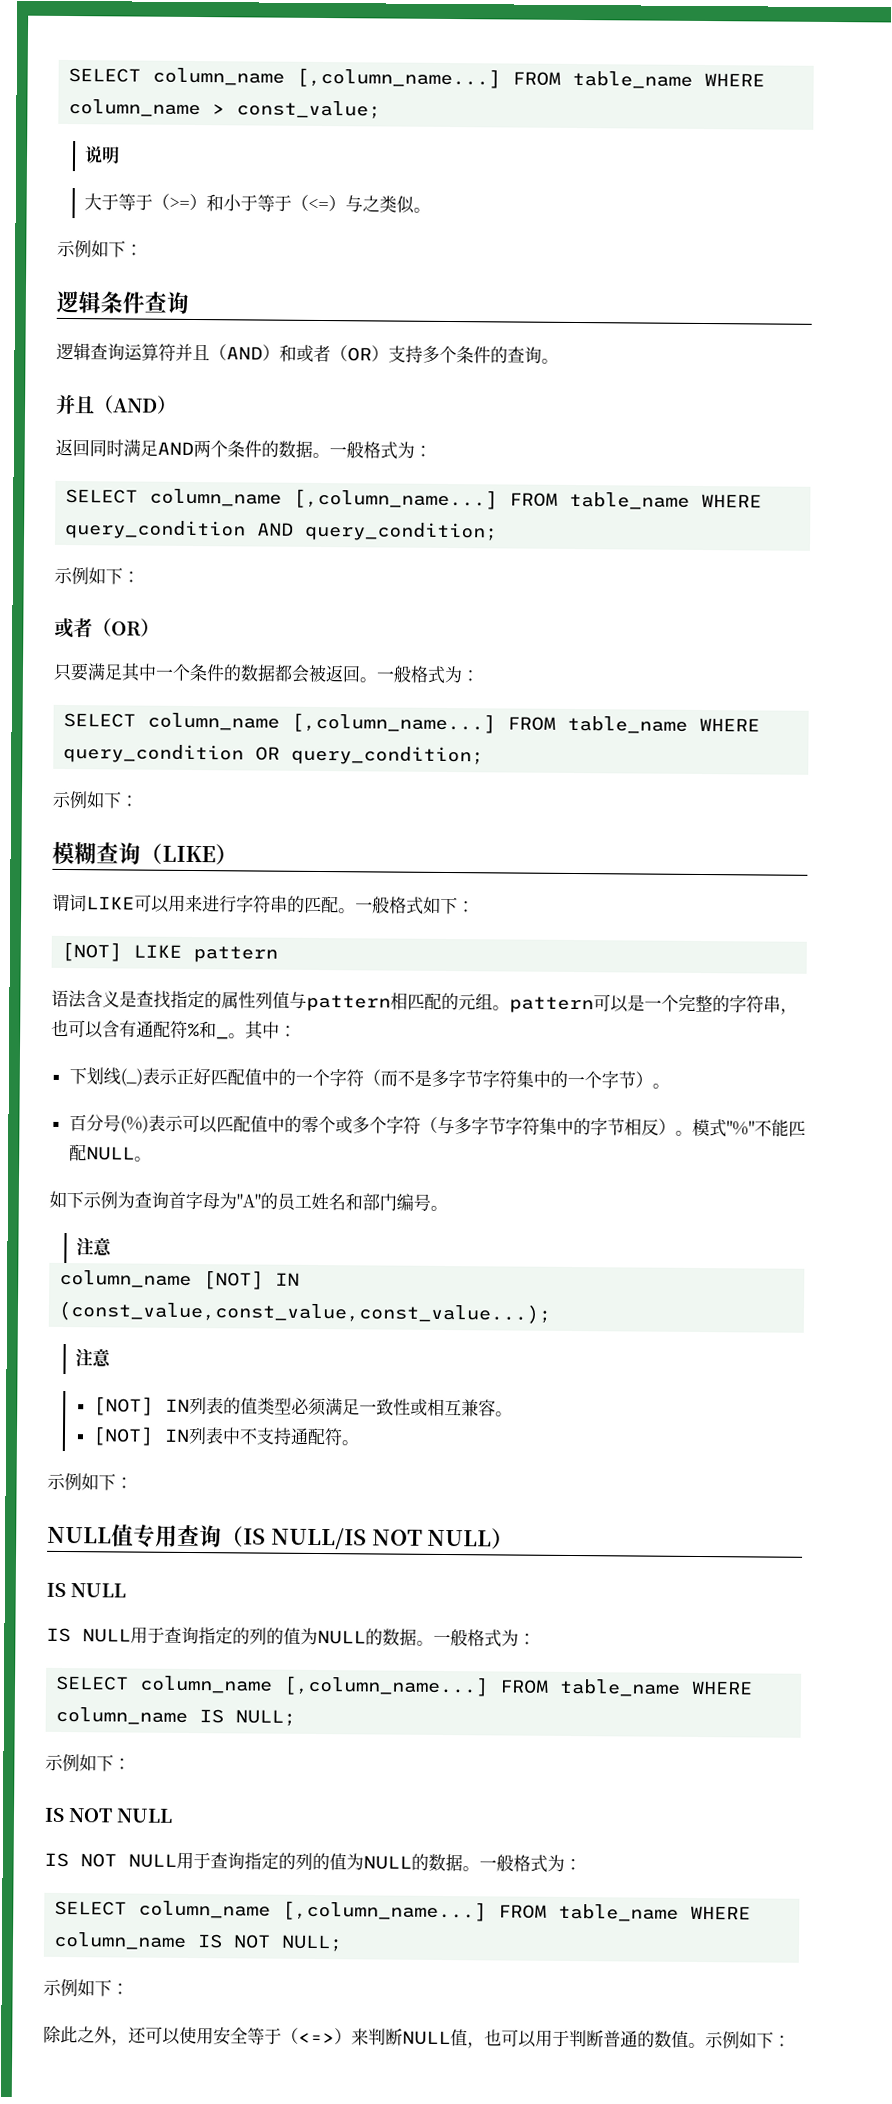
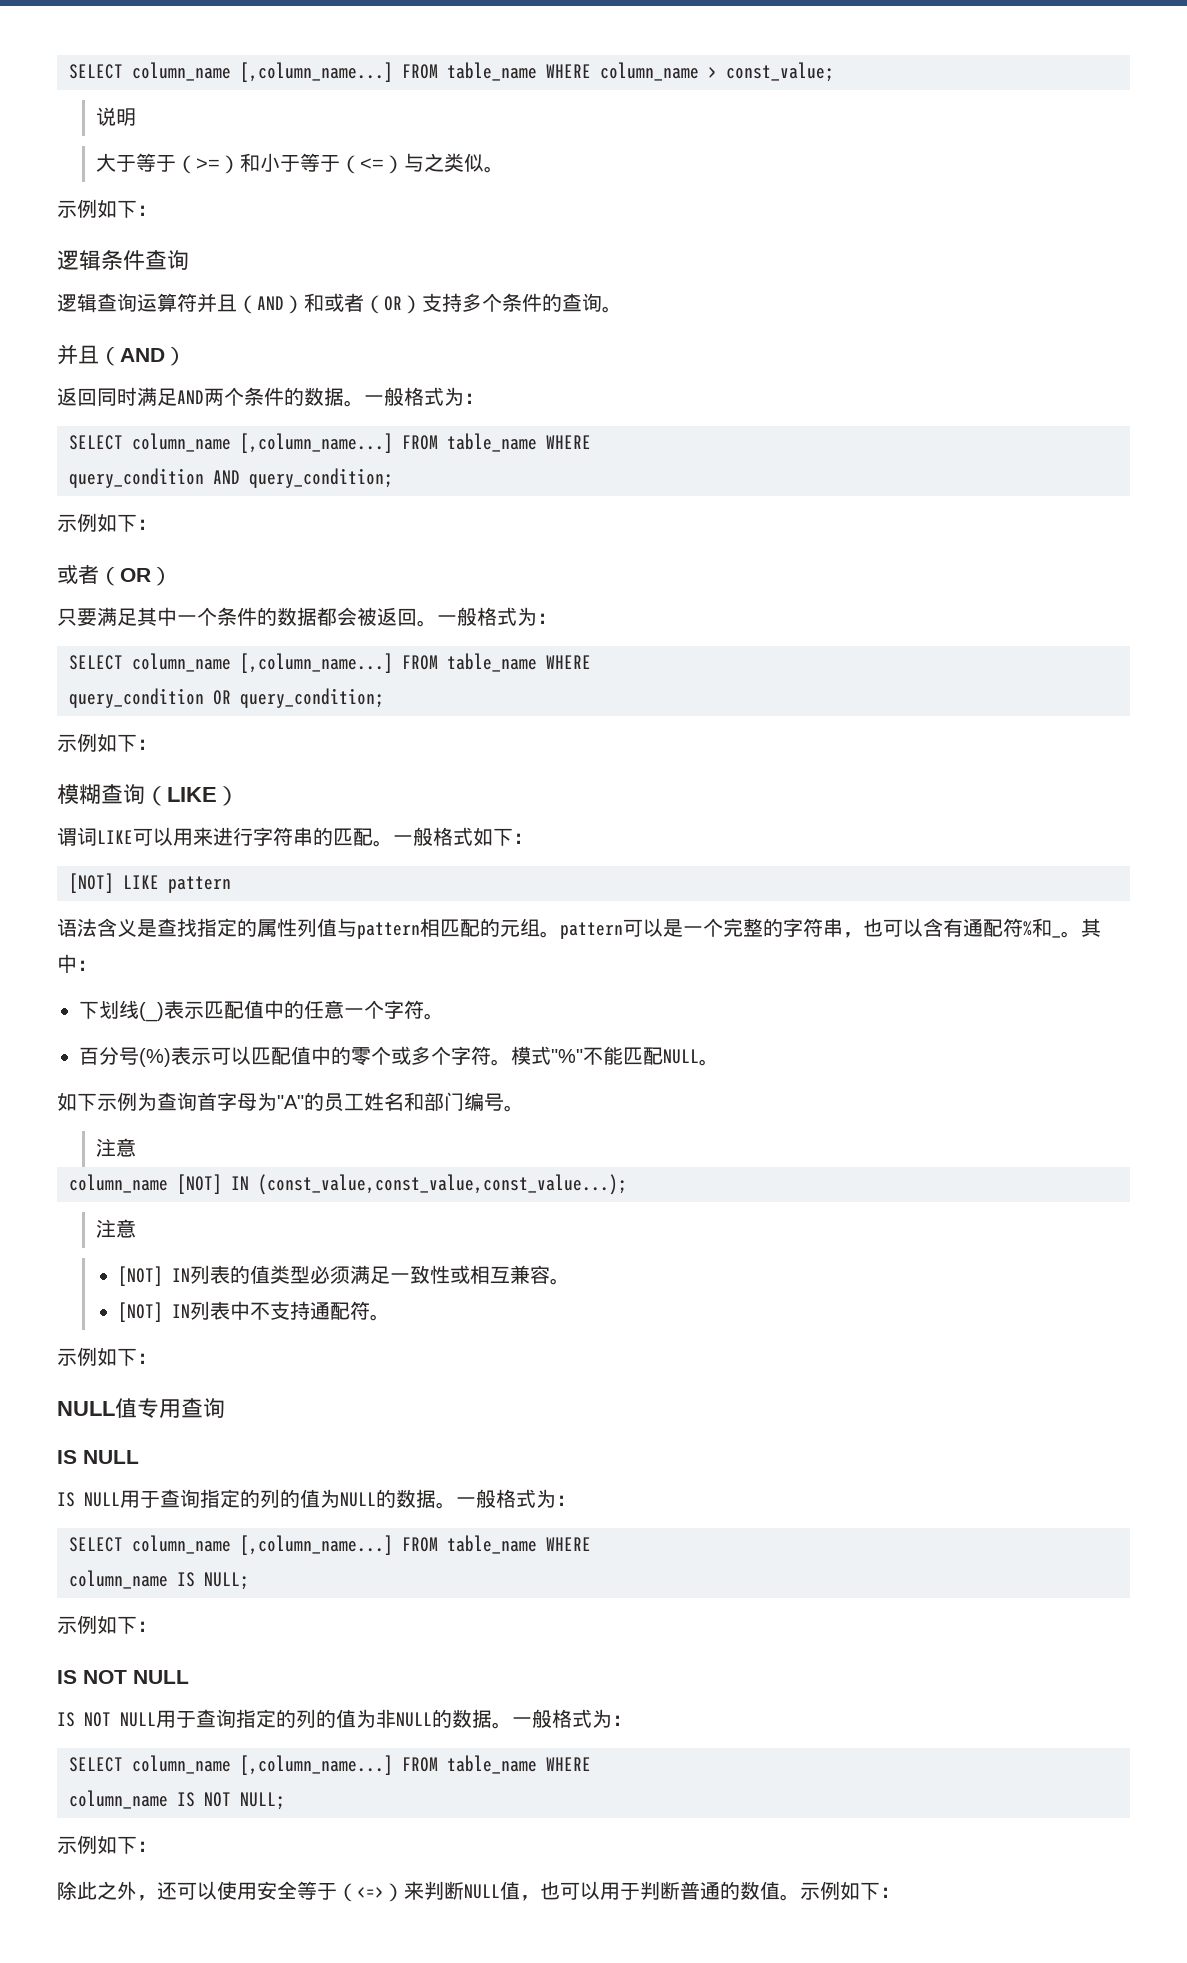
[175,1067,296,1086] 正好匹配值中的 -> [204,1000,344,1019] 匹配值中的任意
[362,1069,653,1089] （而不是多字节字符集中的一个字节） -> (424, 1009) none
[419,1116,676,1136] （与多字节字符集中的字节相反） -> (491, 1055) none
[221,1526,515,1550] （IS NULL/IS NOT NULL） -> (225, 1408) none
(364, 1862) none -> [376,1709,396,1728] 非

